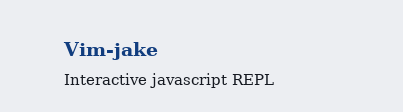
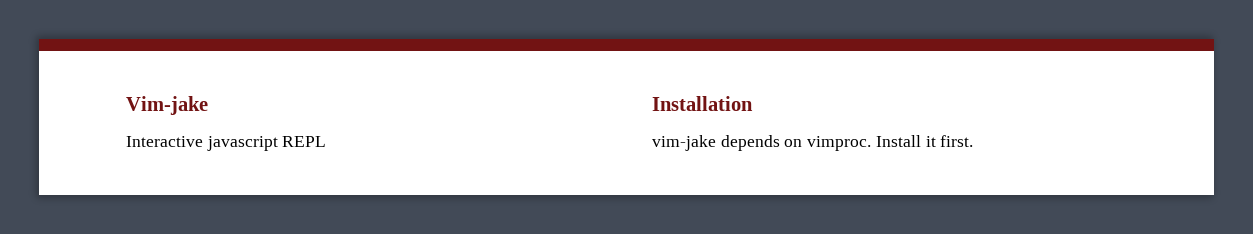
(274, 79) none -> [652,96,753,111] [652,135,974,151] // Installation // vim-jake depends on vimproc. Install it first.

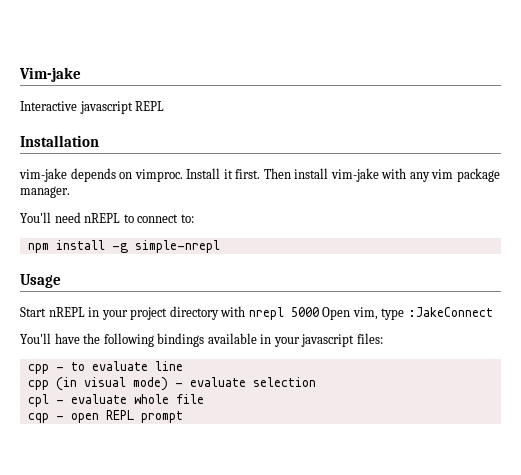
(974, 141) none -> [263,168,500,182] [20,186,70,198] [20,212,194,223] [27,240,220,253] [20,274,61,288] [20,306,493,320] [20,333,383,347] [27,361,183,374] [27,377,316,391] [27,394,204,407] [27,410,183,423] Then install vim-jake with any vim package manager. // You'll need nREPL to connect to: // npm install -g simple-nrepl // Usage // Start nREPL in your project directory with nrepl 5000 Open vim, type :JakeConnect // You'll have the following bindings available in your javascript files: // cpp - to evaluate line // cpp (in visual mode) - evaluate selection // cpl - evaluate whole file // cqp - open REPL prompt

